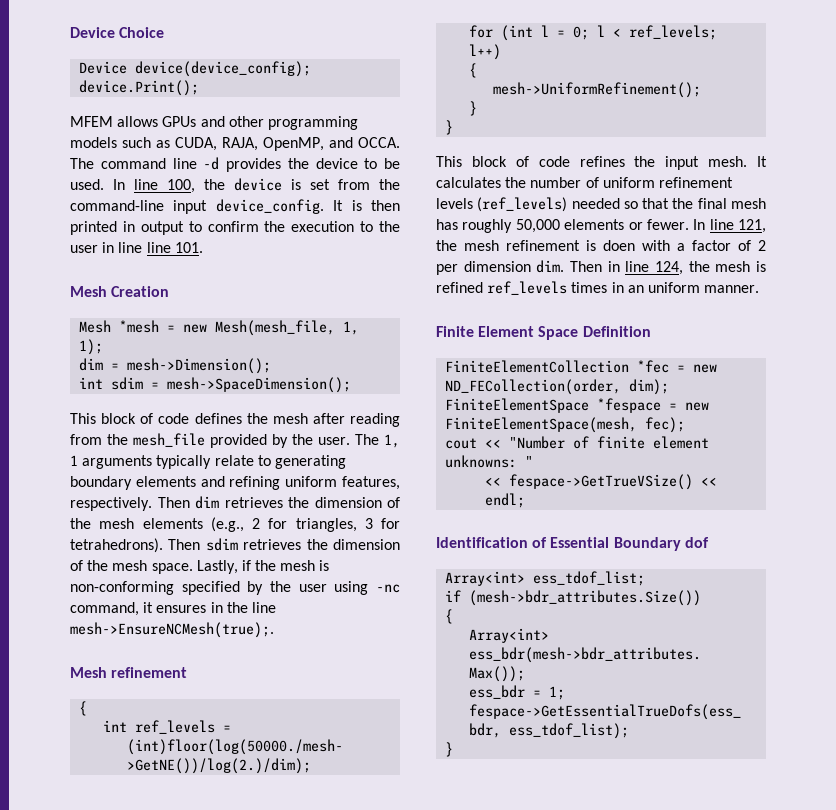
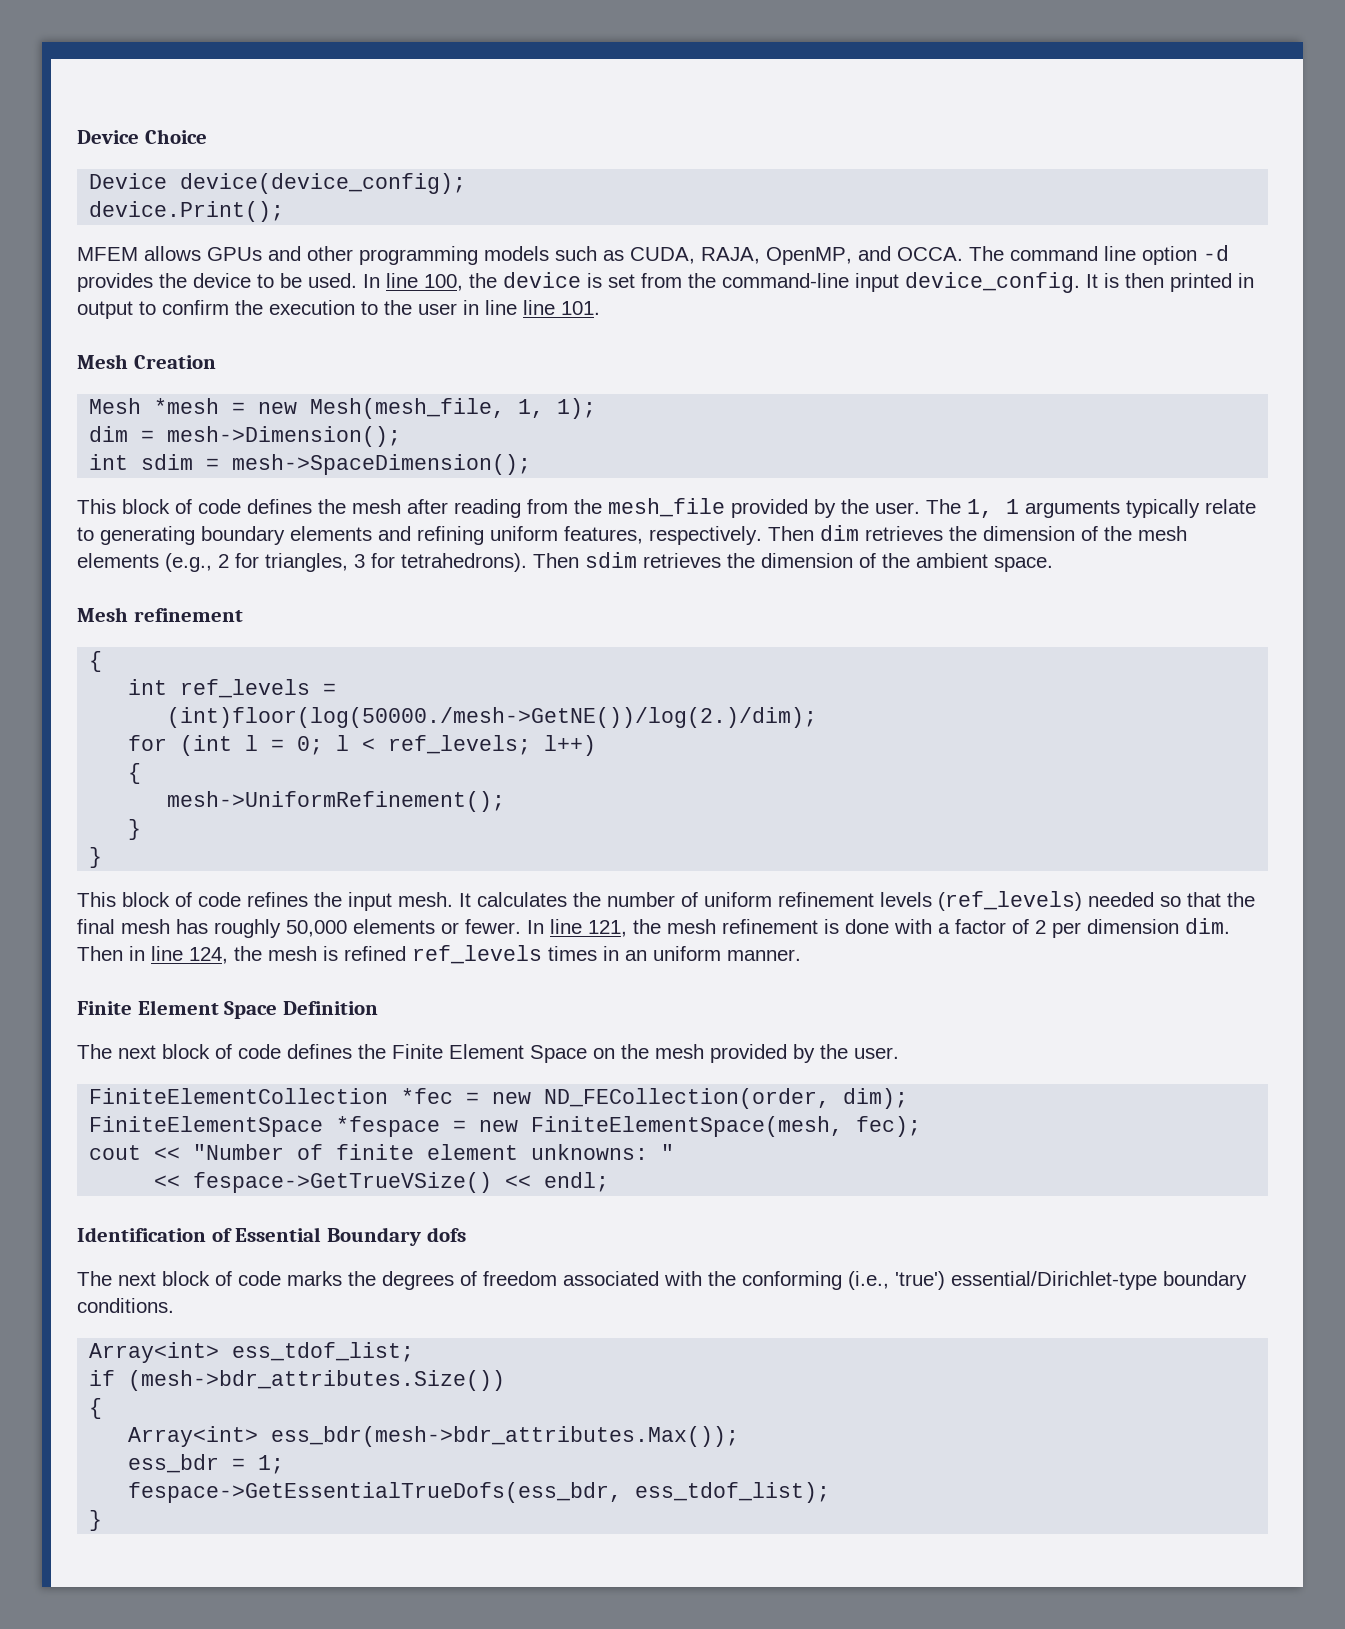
(197, 163) none -> [1142,246,1197,265] option
[112,560,148,571] mesh -> [916,553,988,568] ambient
[196,560,330,574] [70,581,400,595] [70,602,276,616] [70,622,274,638] Lastly, if the mesh is non-conforming specified by the user using -nc command, it ensures in the line mesh->EnsureNCMesh(true);. -> (1053, 564) none
[603,240,635,251] doen -> [845,919,889,934] done
(651, 331) none -> [77,1044,899,1063] // The next block of code defines the Finite Element Space on the mesh provided by the user.
[684,537,709,548] dof -> [426,1227,466,1242] [77,1271,1247,1290] [77,1298,174,1313] dofs // The next block of code marks the degrees of freedom associated with the conforming (i.e., 'true') essential/Dirichlet-type boundary conditions.

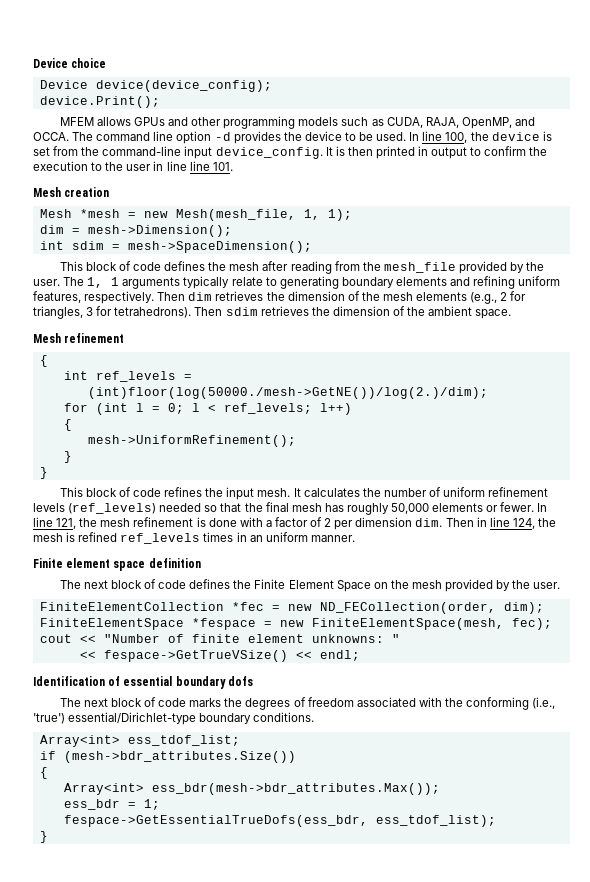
[77,129,207,144] Device Choice -> [33,58,107,68] Device choice
[133,355,216,369] Creation -> [64,187,110,197] creation
[137,1000,379,1019] Element Space Definition -> [66,558,201,571] element space definition
[235,1227,422,1246] Essential Boundary -> [123,676,226,689] essential boundary

